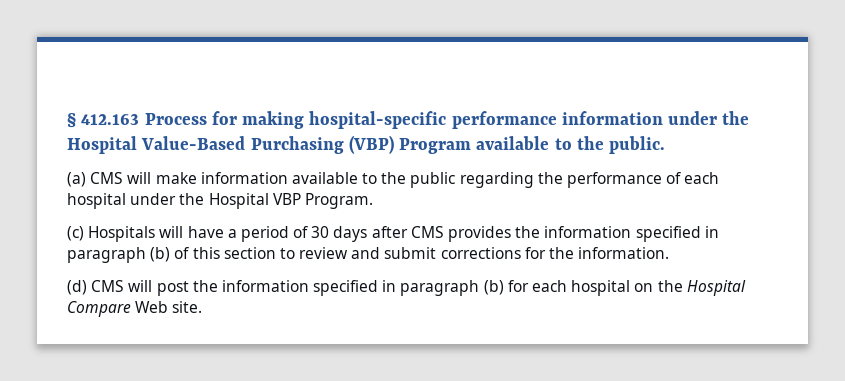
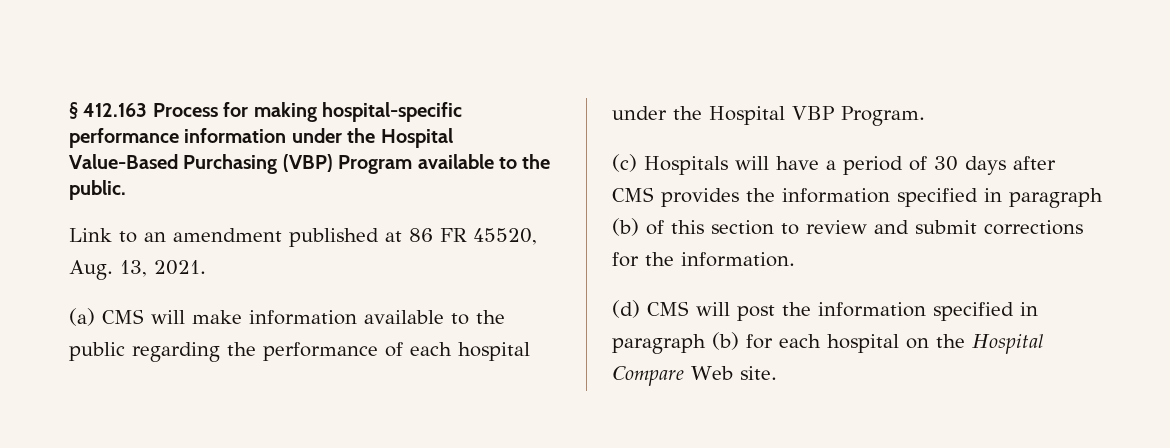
(666, 145) none -> [69,228,537,247] [69,260,206,280] // Link to an amendment published at 86 FR 45520, Aug. 13, 2021.

